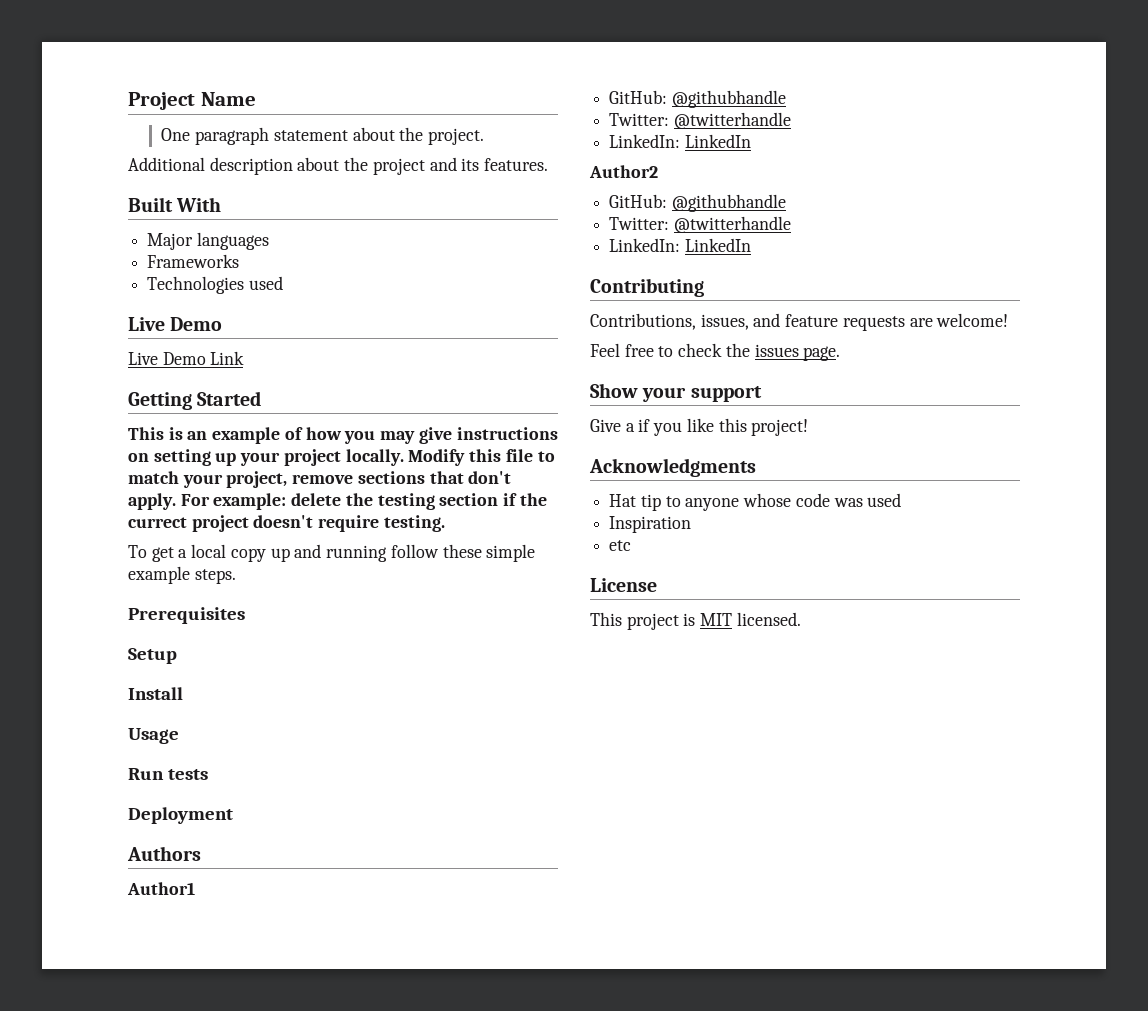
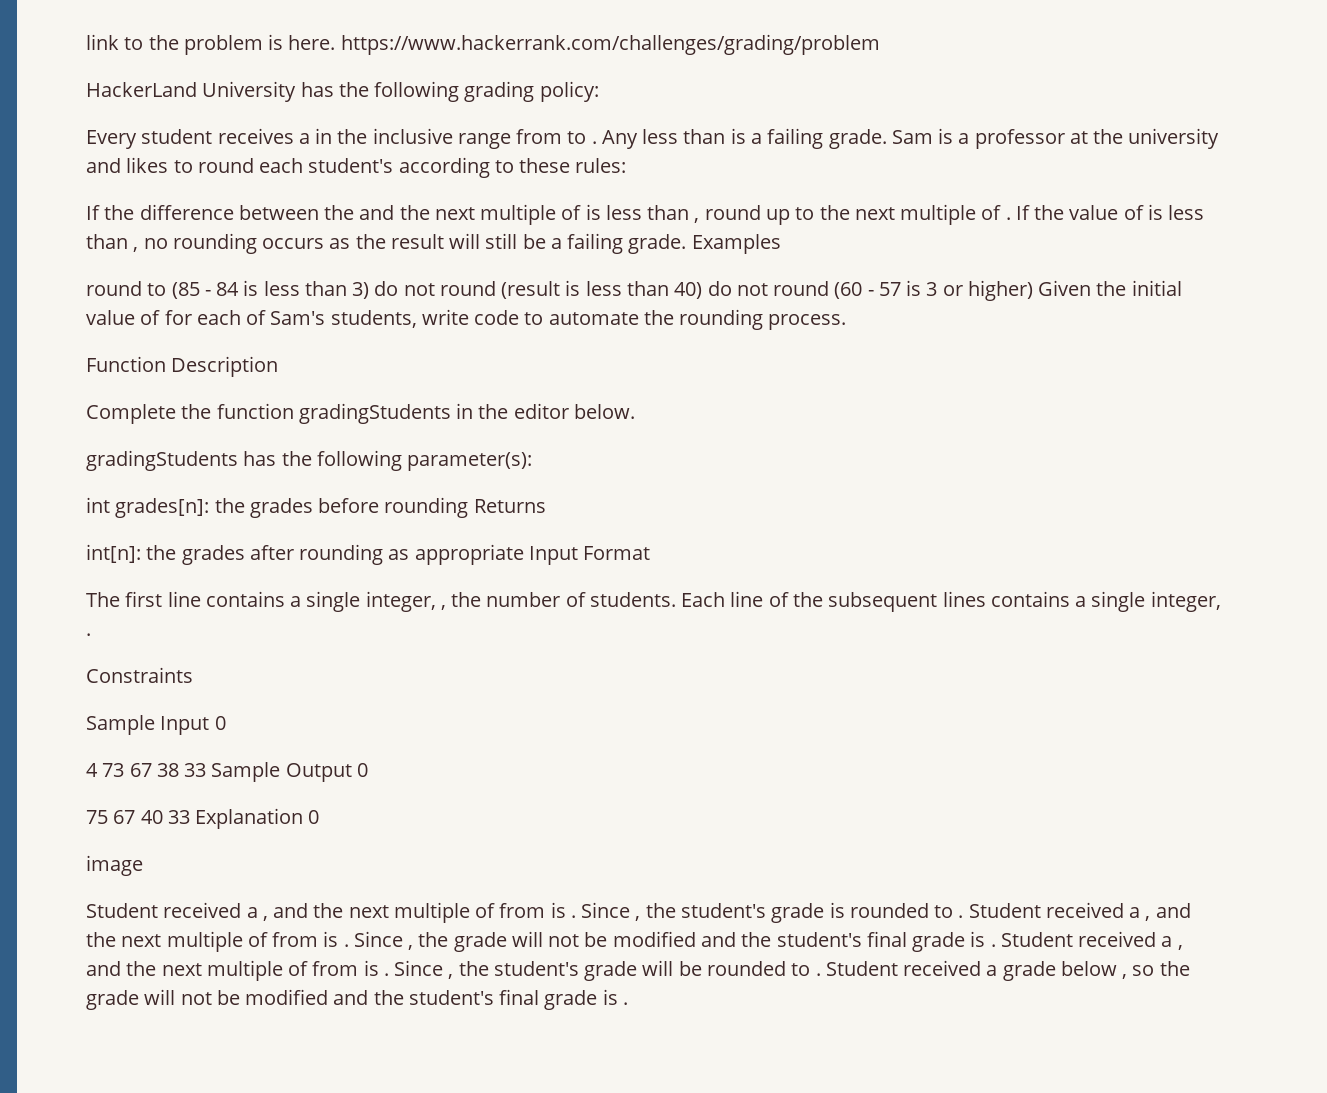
[128,92,256,110] [161,127,485,145] [128,157,549,175] [128,197,222,212] [147,232,269,250] [147,254,240,268] [147,276,283,294] [128,317,223,331] [128,351,245,365] [128,391,262,410] [128,427,558,444] [128,449,555,466] [128,471,512,488] [128,493,547,510] [128,515,445,532] [128,544,536,562] [128,566,236,584] [128,607,245,624] [128,648,177,664] [128,687,183,700] [128,728,179,744] [128,768,208,780] [128,807,233,824] [127,846,201,861] [127,882,195,895] [609,90,786,108] [609,112,791,129] [609,134,751,148] [589,165,658,178] [609,194,786,212] [609,216,791,233] [609,238,751,252] [590,278,704,297] [590,313,1009,331] [590,343,841,361] [590,383,762,402] [590,418,809,436] [589,458,756,477] [609,493,902,511] [609,516,692,533] [609,540,632,551] [590,578,657,592] [590,612,801,630] Project Name // One paragraph statement about the project. // Additional description about the project and its features. // Built With // Major languages // Frameworks // Technologies used // Live Demo // Live Demo Link // Getting Started // This is an example of how you may give instructions on setting up your project locally. Modify this file to match your project, remove sections that don't apply. For example: delete the testing section if the currect project doesn't require testing. // To get a local copy up and running follow these simple example steps. // Prerequisites // Setup // Install // Usage // Run tests // Deployment // Authors // Author1 // GitHub: @githubhandle // Twitter: @twitterhandle // LinkedIn: LinkedIn // Author2 // GitHub: @githubhandle // Twitter: @twitterhandle // LinkedIn: LinkedIn // Contributing // Contributions, issues, and feature requests are welcome! // Feel free to check the issues page. // Show your support // Give a if you like this project! // Acknowledgments // Hat tip to anyone whose code was used // Inspiration // etc // License // This project is MIT licensed. -> [86,34,880,55] [86,81,599,102] [86,128,1220,149] [86,157,627,178] [86,204,1205,225] [86,233,781,254] [86,280,1182,301] [86,309,847,330] [86,356,279,377] [86,403,635,424] [86,450,533,471] [86,497,546,518] [86,544,651,565] [86,591,1221,612] [86,633,91,636] [86,667,193,683] [86,715,226,735] [86,762,368,782] [86,808,320,829] [86,855,143,876] [86,902,1191,923] [86,931,1183,952] [86,960,1190,981] [86,989,628,1010] link to the problem is here. https://www.hackerrank.com/challenges/grading/problem // HackerLand University has the following grading policy: // Every student receives a in the inclusive range from to . Any less than is a failing grade. Sam is a professor at the university and likes to round each student's according to these rules: // If the difference between the and the next multiple of is less than , round up to the next multiple of . If the value of is less than , no rounding occurs as the result will still be a failing grade. Examples // round to (85 - 84 is less than 3) do not round (result is less than 40) do not round (60 - 57 is 3 or higher) Given the initial value of for each of Sam's students, write code to automate the rounding process. // Function Description // Complete the function gradingStudents in the editor below. // gradingStudents has the following parameter(s): // int grades[n]: the grades before rounding Returns // int[n]: the grades after rounding as appropriate Input Format // The first line contains a single integer, , the number of students. Each line of the subsequent lines contains a single integer, . // Constraints // Sample Input 0 // 4 73 67 38 33 Sample Output 0 // 75 67 40 33 Explanation 0 // image // Student received a , and the next multiple of from is . Since , the student's grade is rounded to . Student received a , and the next multiple of from is . Since , the grade will not be modified and the student's final grade is . Student received a , and the next multiple of from is . Since , the student's grade will be rounded to . Student received a grade below , so the grade will not be modified and the student's final grade is .

